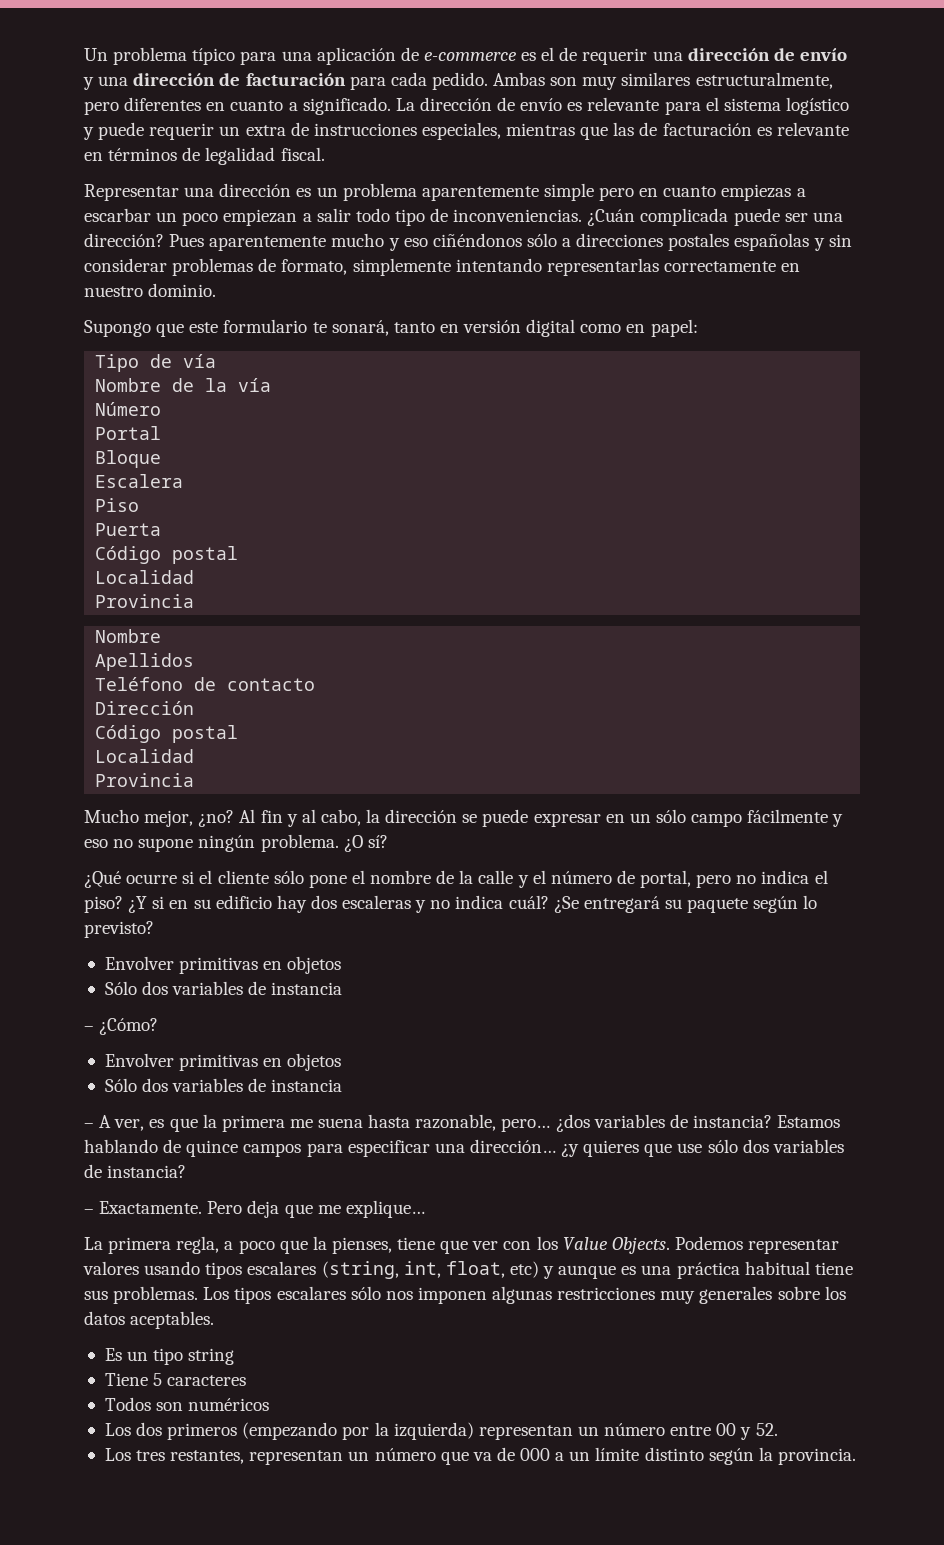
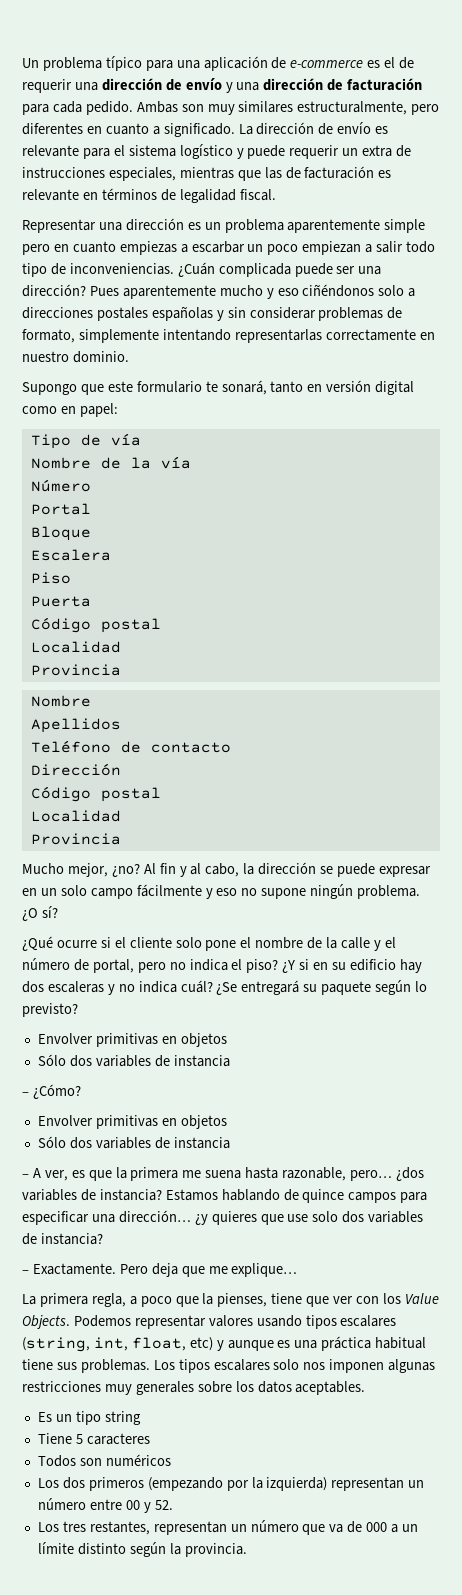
[526,233,557,247] sólo -> [378,285,405,296] solo
[655,809,686,823] sólo -> [60,885,87,896] solo
[273,870,304,884] sólo -> [175,937,202,948] solo
[707,1139,738,1153] sólo -> [312,1211,339,1222] solo
[350,1286,381,1300] sólo -> [273,1359,300,1370] solo

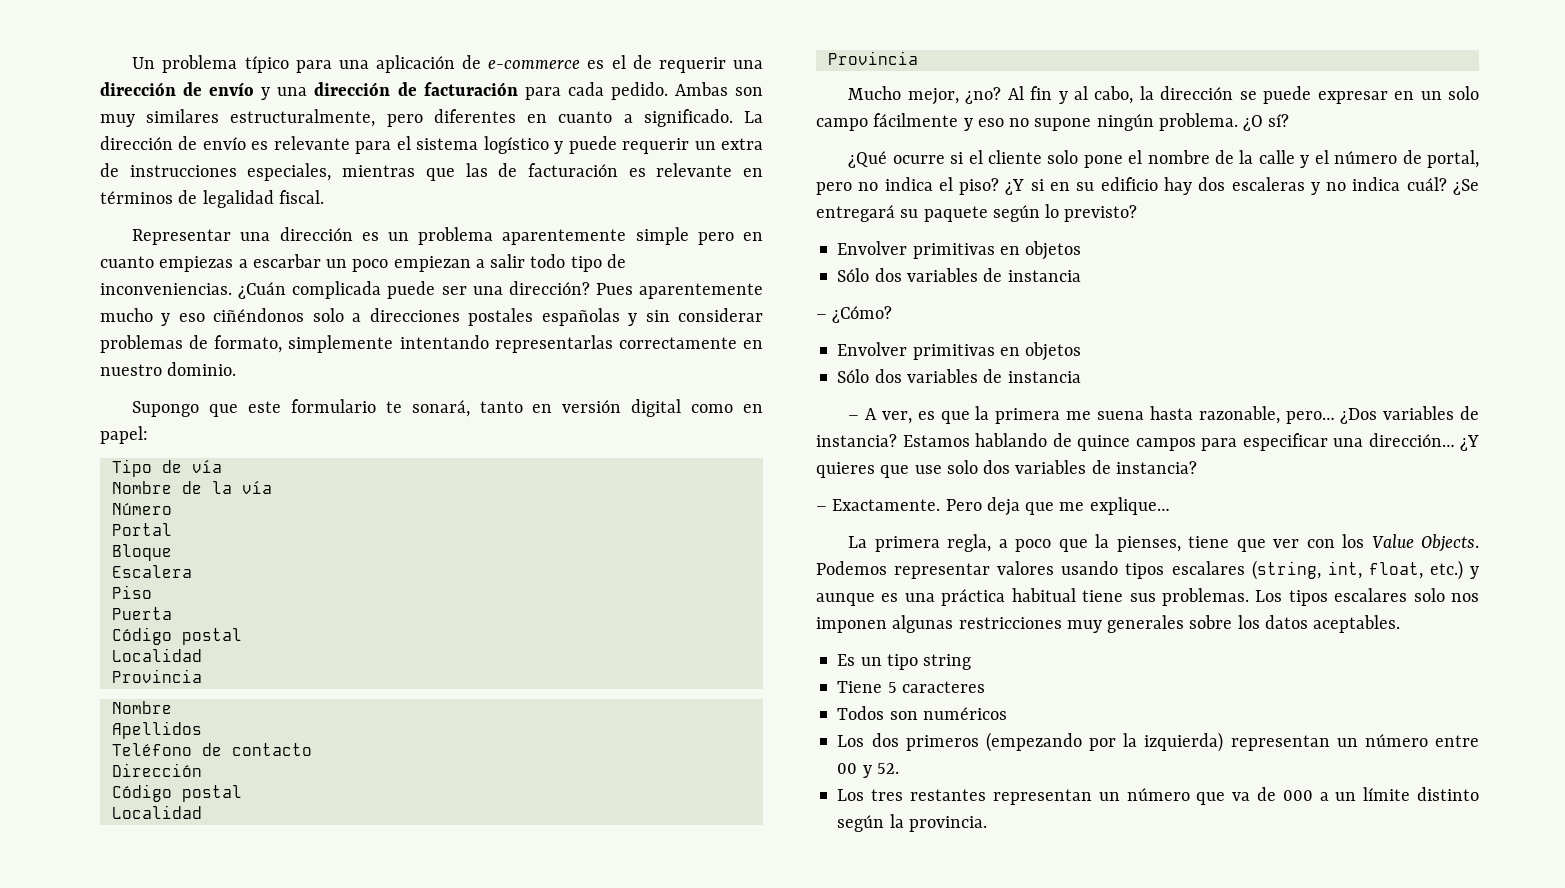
[395,1167,424,1181] ¿dos -> [1340,408,1378,424] ¿Dos
[194,1214,208,1225] ¿y -> [1460,435,1479,451] ¿Y
[189,1337,213,1351] etc) -> [1429,560,1463,580] etc.)
[89,1521,150,1535] restantes, -> [910,789,987,801] restantes

